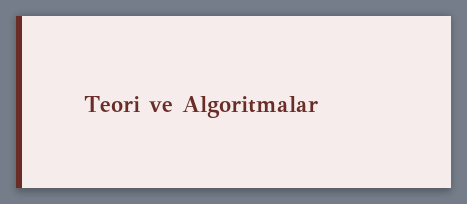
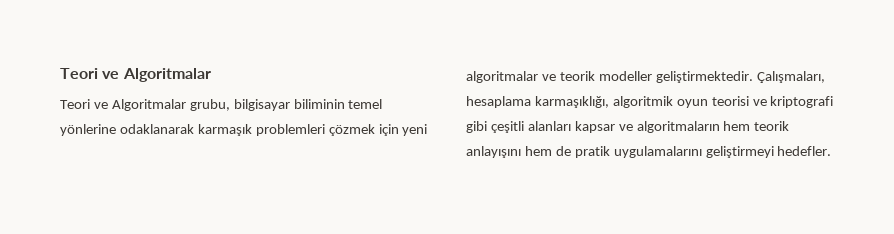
[84,96,318,118] Teori ve Algoritmalar -> [60,68,211,82] [60,99,383,111] [60,124,428,136] [466,71,825,83] [466,96,834,108] [466,121,790,133] [466,146,832,158] Teori ve Algoritmalar // Teori ve Algoritmalar grubu, bilgisayar biliminin temel yönlerine odaklanarak karmaşık problemleri çözmek için yeni algoritmalar ve teorik modeller geliştirmektedir. Çalışmaları, hesaplama karmaşıklığı, algoritmik oyun teorisi ve kriptografi gibi çeşitli alanları kapsar ve algoritmaların hem teorik anlayışını hem de pratik uygulamalarını geliştirmeyi hedefler.

